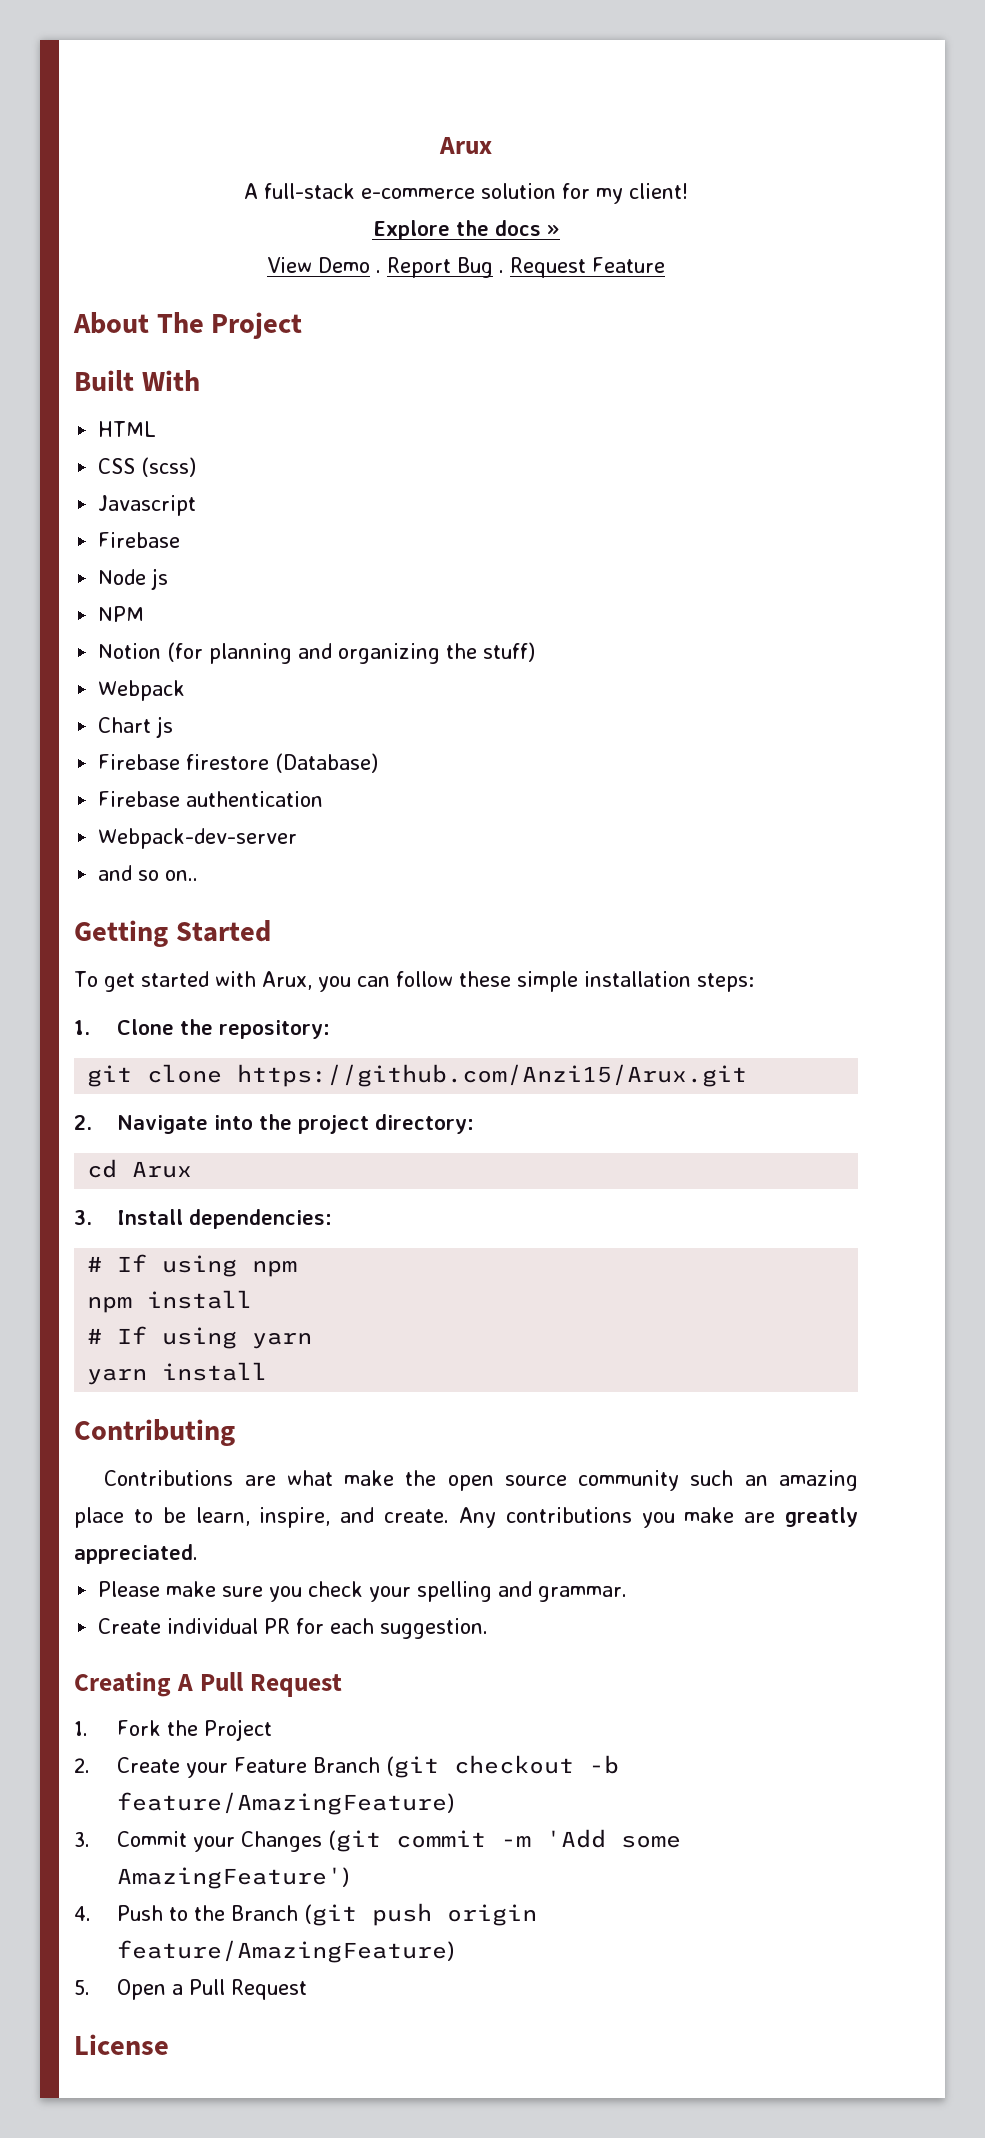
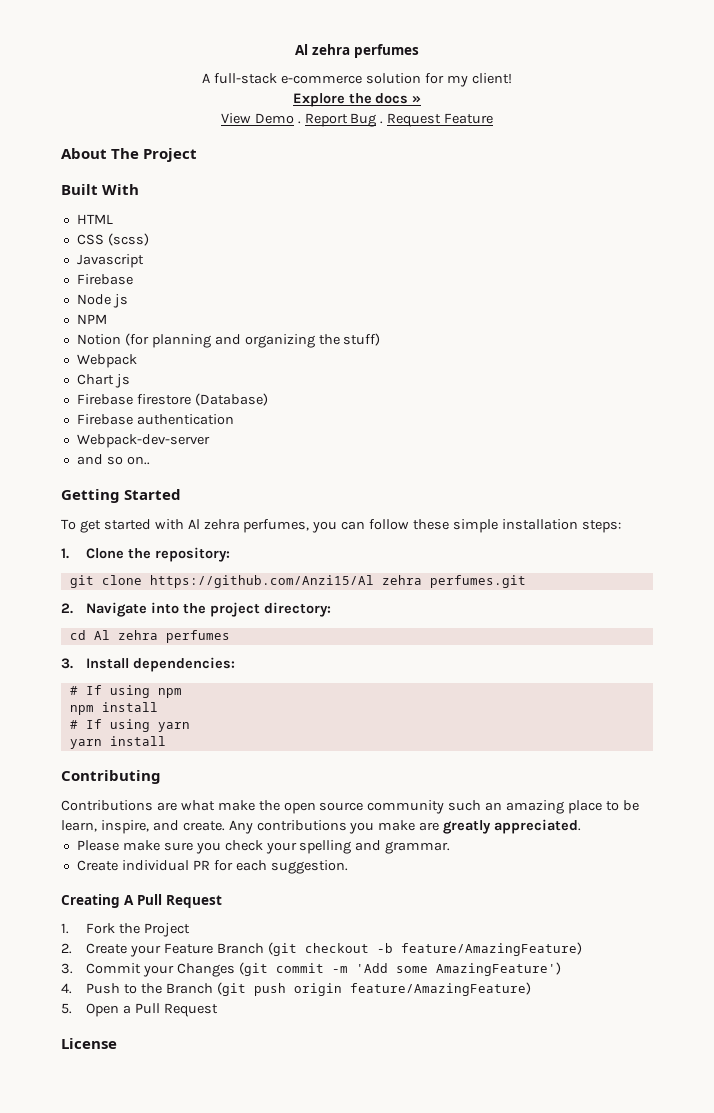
[439,137,492,154] Arux -> [295,44,419,58] Al zehra perfumes
[261,971,312,990] Arux, -> [187,519,310,533] Al zehra perfumes,
[237,1064,748,1087] https://github.com/Anzi15/Arux.git -> [149,575,526,588] https://github.com/Anzi15/Al zehra perfumes.git
[132,1161,193,1178] Arux -> [93,630,230,643] Al zehra perfumes

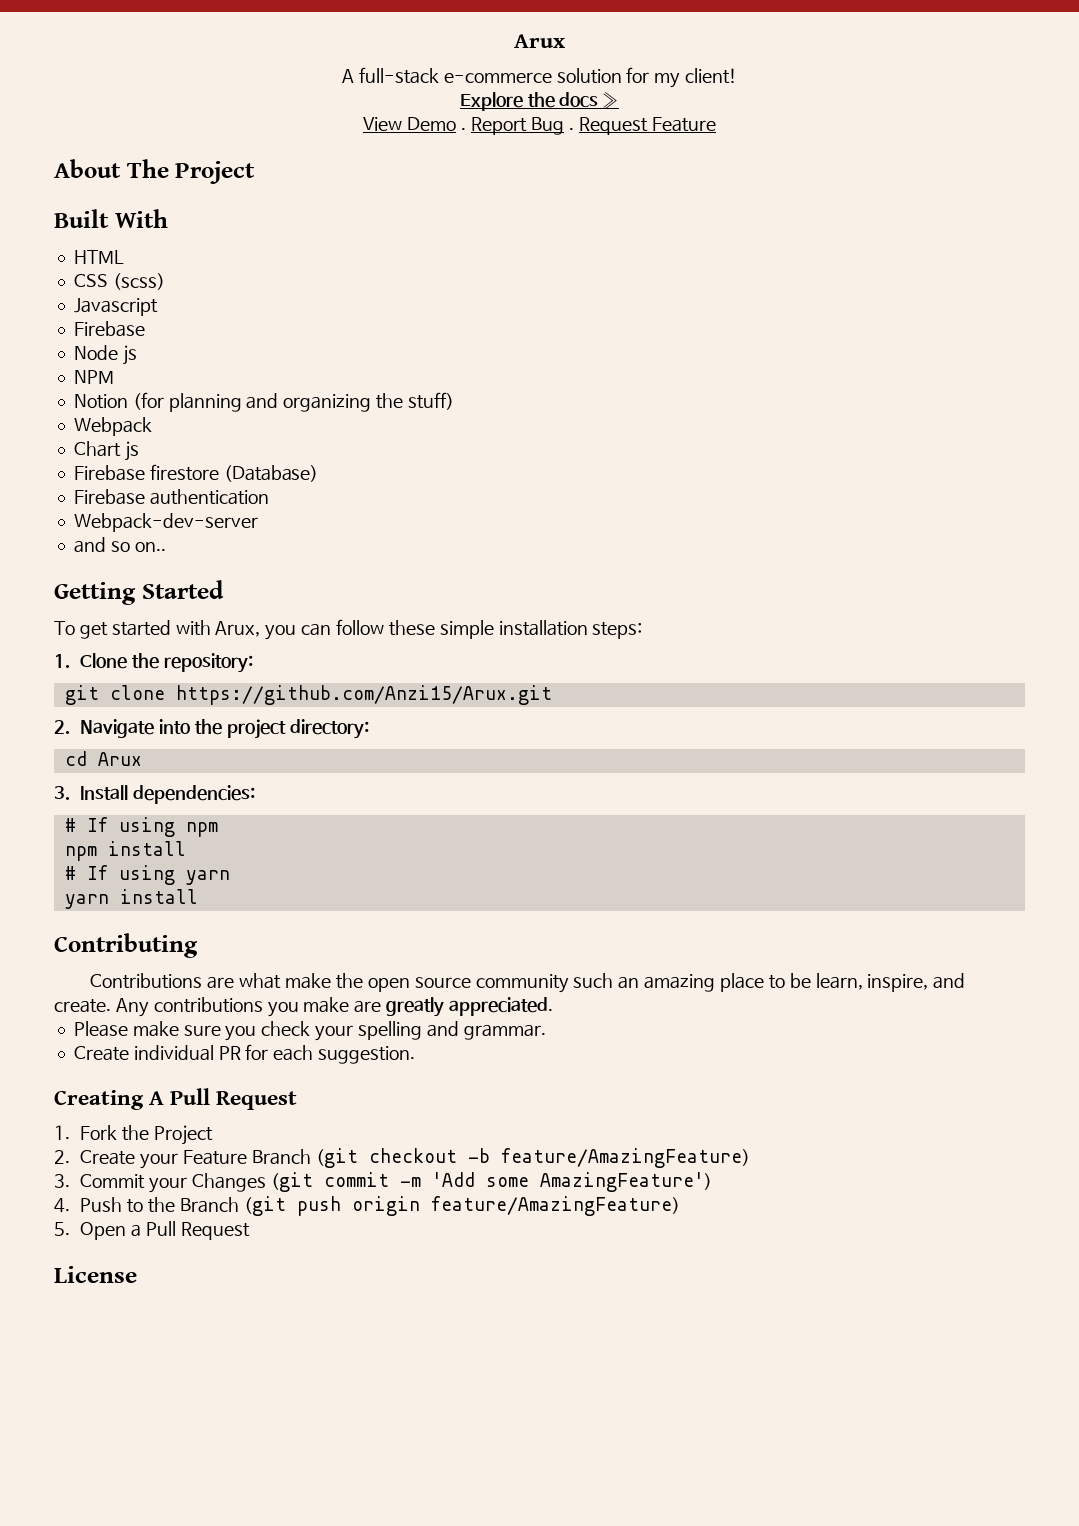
[295,44,419,58] Al zehra perfumes -> [514,34,565,48] Arux
[187,519,310,533] Al zehra perfumes, -> [215,621,261,637] Arux,
[149,575,526,588] https://github.com/Anzi15/Al zehra perfumes.git -> [175,685,552,705] https://github.com/Anzi15/Arux.git
[93,630,230,643] Al zehra perfumes -> [97,752,142,766] Arux

